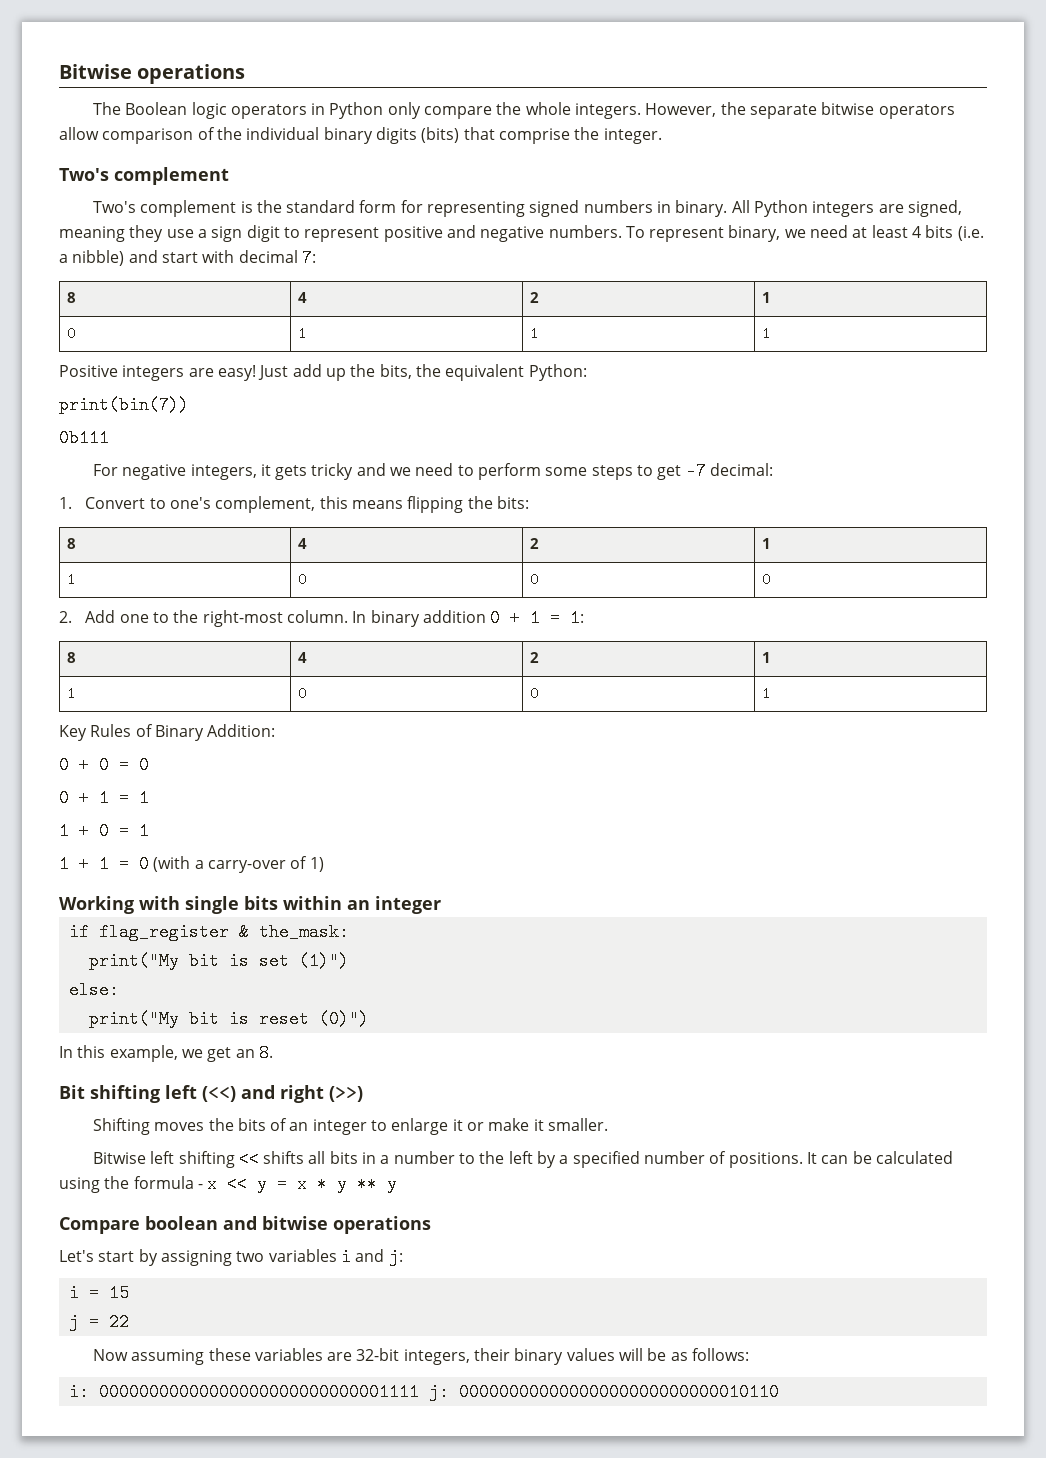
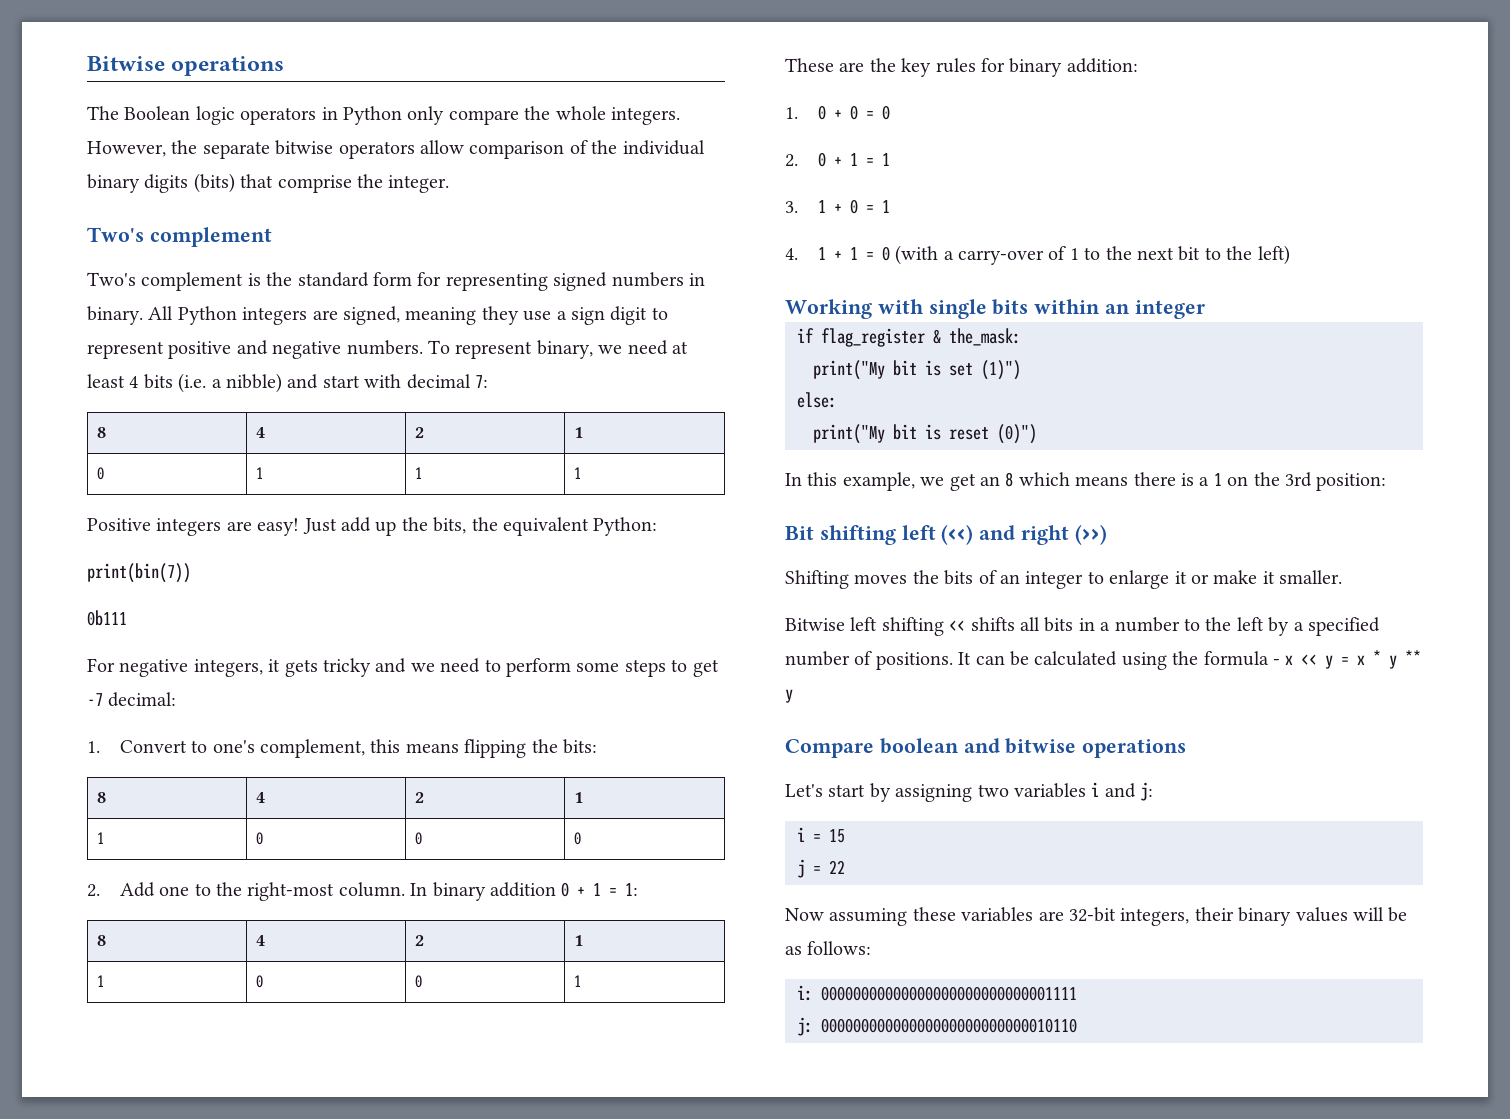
[59,724,276,741] Key Rules of Binary Addition: // -> [785,58,1138,77] [785,107,798,119] These are the key rules for binary addition: // 1.
(149, 765) none -> [785,154,798,167] 2.
(149, 798) none -> [785,201,798,213] 3.
(149, 831) none -> [785,248,798,260] 4.
[309,857,324,872] 1) -> [1069,245,1290,265] 1 to the next bit to the left)
[258,1044,273,1062] 8. -> [1005,472,1387,491] 8 which means there is a 1 on the 3rd position:
(419, 1392) none -> (1077, 993) //

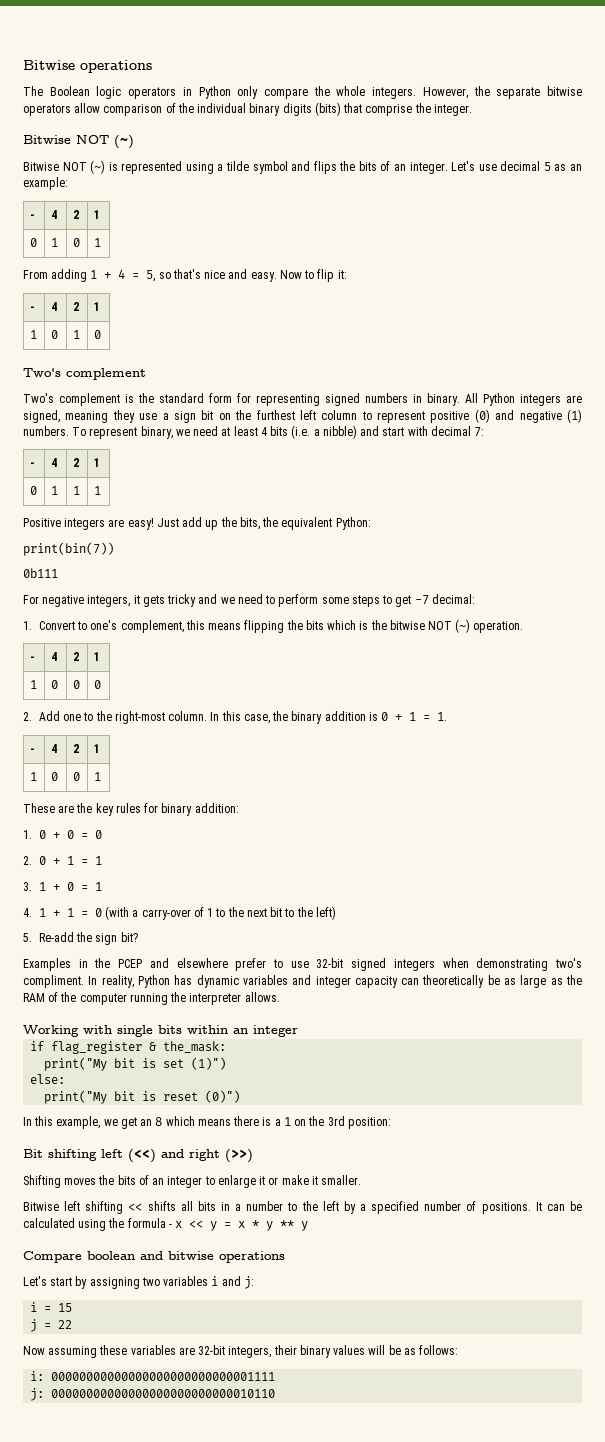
(450, 184) none -> [23,135,134,149] [23,160,582,174] [23,177,68,190] [29,214,35,219] [50,210,57,219] [72,210,79,219] [93,210,100,219] [29,238,37,247] [50,238,58,247] [72,238,80,247] [93,238,101,247] [23,269,347,282] [29,306,35,311] [50,302,57,311] [72,302,79,311] [93,302,100,311] [29,330,37,339] [50,330,58,339] [72,330,80,339] [93,330,101,339] // Bitwise NOT (~) // Bitwise NOT (~) is represented using a tilde symbol and flips the bits of an integer. Let's use decimal 5 as an example: // - | 4 | 2 | 1 // 0 | 1 | 0 | 1 // From adding 1 + 4 = 5, so that's nice and easy. Now to flip it: // - | 4 | 2 | 1 // 1 | 0 | 1 | 0
[610,306,648,325] digit -> [201,410,358,420] bit on the furthest left column
(232, 350) none -> [474,409,490,423] (0)
(342, 350) none -> [567,409,583,423] (1)
[96,427,106,438] 8 -> [29,462,35,467] -
[563,739,598,754] [96,792,106,803] bits: // 8 -> [305,619,524,633] [29,656,35,661] bits which is the bitwise NOT (~) operation. // -
(428, 889) none -> [221,711,289,724] this case, the
[561,882,639,897] [96,935,106,946] 0 + 1 = 1: // 8 -> [368,712,447,721] [29,748,35,753] is 0 + 1 = 1. // -
(1290, 255) none -> [23,932,138,945] [23,958,582,971] [23,975,582,988] [23,992,280,1005] // 5. Re-add the sign bit? // Examples in the PCEP and elsewhere prefer to use 32-bit signed integers when demonstrating two's compliment. In reality, Python has dynamic variables and integer capacity can theoretically be as large as the RAM of the computer running the interpreter allows.

